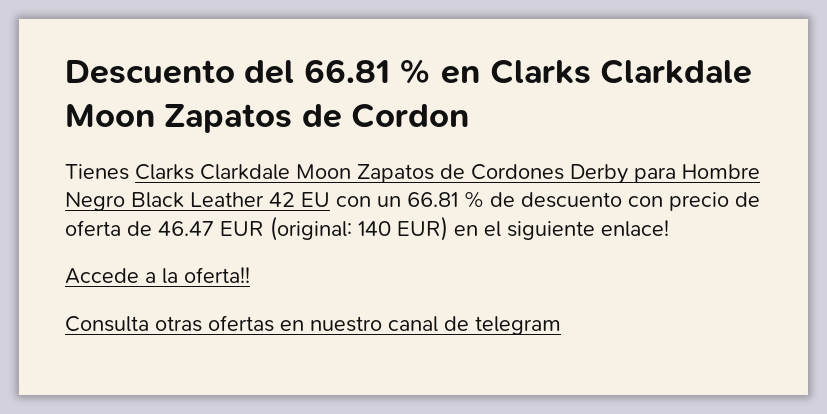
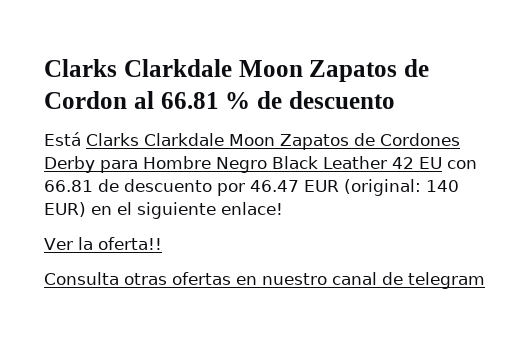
[65,59,481,84] Descuento del 66.81 % en -> (44, 68) none
[65,164,129,180] // Tienes -> [133,91,395,109] [44,132,81,146] al 66.81 % de descuento // Está
[377,191,760,211] [65,220,152,236] un 66.81 % de descuento con precio de oferta de -> [44,179,245,196] 66.81 de descuento por
[65,268,156,284] Accede a -> [44,238,73,250] Ver

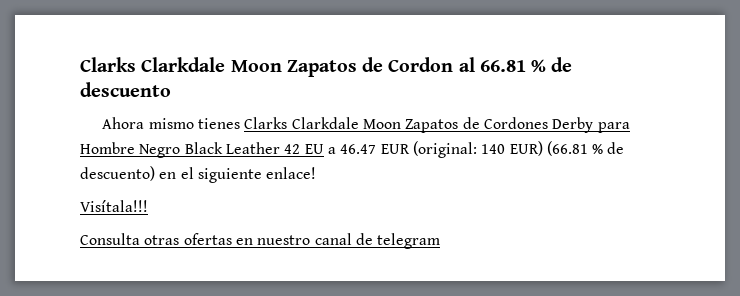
[44,132,81,146] Está -> [102,117,241,129] Ahora mismo tienes
[447,160,477,169] [44,179,245,196] con 66.81 de descuento por -> [327,147,336,154] a
(86, 209) none -> [546,141,625,156] [80,166,155,181] (66.81 % de descuento)
[44,237,162,250] Ver la oferta!! -> [80,200,148,212] Visítala!!!

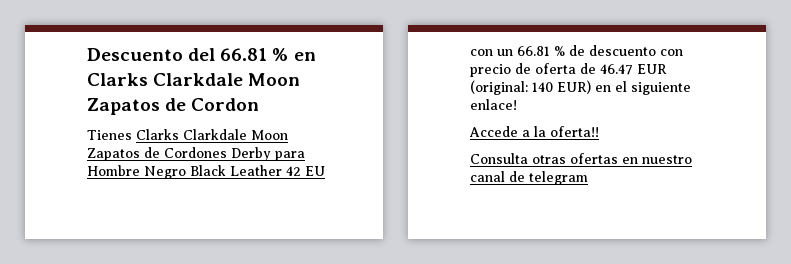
(80, 64) none -> [87,48,316,61] Descuento del 66.81 % en
[458,57,573,72] [80,82,171,97] [102,117,241,129] al 66.81 % de descuento // Ahora mismo tienes -> [87,130,132,140] // Tienes
[327,147,336,154] a -> [470,45,683,56] [470,63,596,77] con un 66.81 % de descuento con precio de oferta de
[546,141,625,156] [80,166,155,181] (66.81 % de descuento) -> (591, 87) none
[80,200,148,212] Visítala!!! -> [469,126,599,137] Accede a la oferta!!

